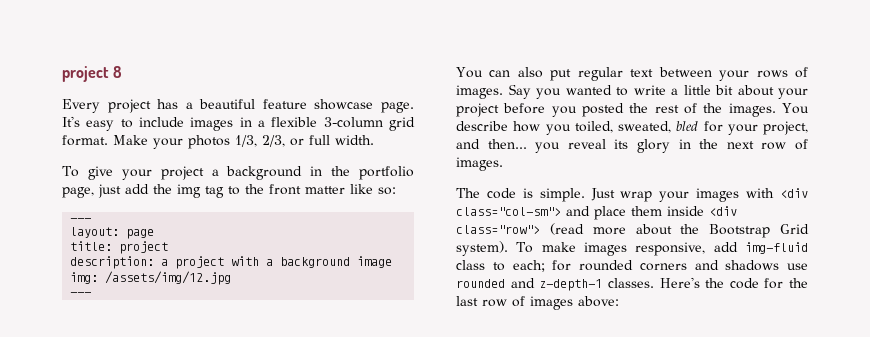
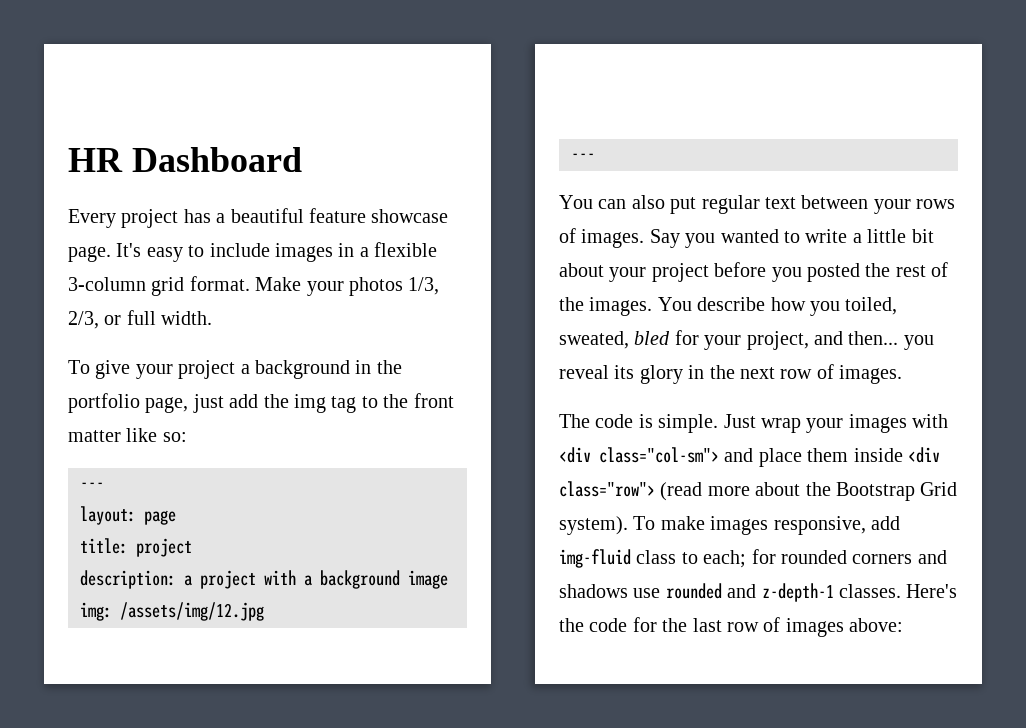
[62,66,123,82] project 8 -> [68,147,302,172] HR Dashboard

